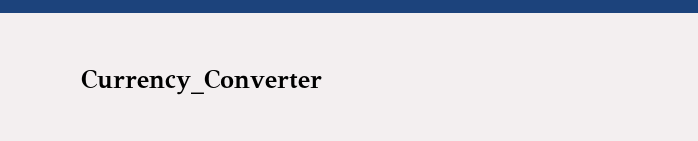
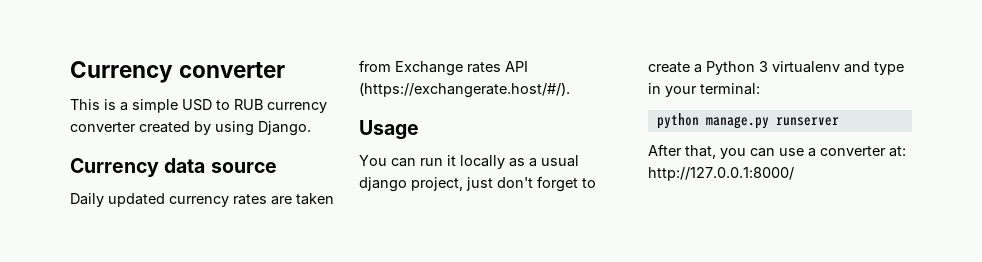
[81,69,322,95] Currency_Converter -> [70,61,286,83] [70,99,327,113] [70,121,311,136] [70,158,277,177] [70,193,334,207] [359,60,528,76] [359,82,570,98] [359,120,419,140] [359,155,579,169] [359,176,596,192] [648,61,904,75] [648,83,760,97] [656,113,839,129] [648,144,906,159] [648,167,794,181] Currency converter // This is a simple USD to RUB currency converter created by using Django. // Currency data source // Daily updated currency rates are taken from Exchange rates API (https://exchangerate.host/#/). // Usage // You can run it locally as a usual django project, just don't forget to create a Python 3 virtualenv and type in your terminal: // python manage.py runserver // After that, you can use a converter at: http://127.0.0.1:8000/

